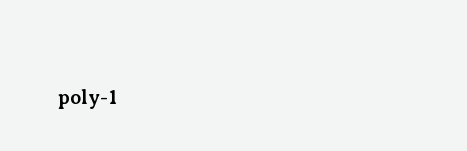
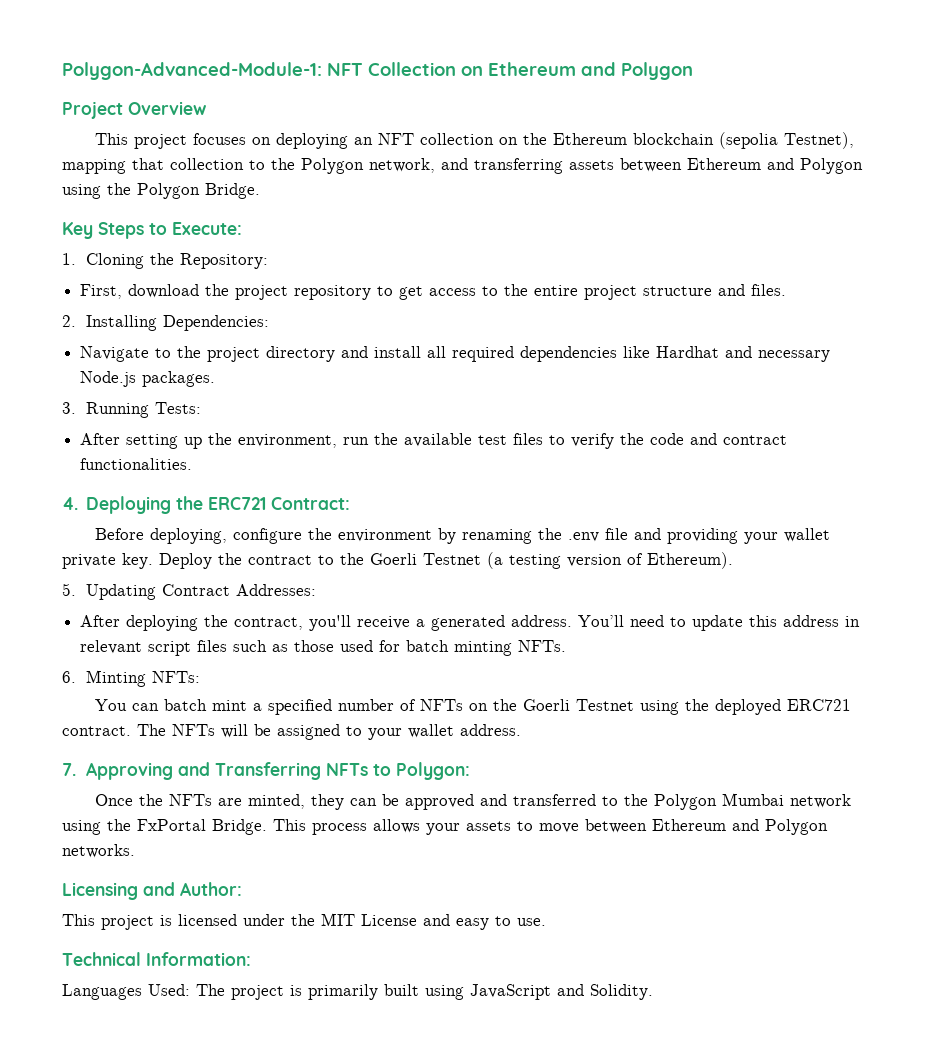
[58,89,117,109] poly-1 -> [62,62,693,80] [62,101,206,119] [95,132,855,149] [62,158,863,174] [62,183,260,199] [62,222,242,239] [62,253,268,269] [80,284,787,300] [62,315,269,331] [80,346,831,362] [80,371,216,387] [62,402,201,418] [80,433,788,449] [80,458,193,470] [62,496,351,514] [95,528,831,544] [62,552,733,569] [62,583,316,600] [80,615,861,631] [80,640,567,656] [62,670,200,687] [95,699,852,715] [62,724,521,740] [62,762,470,780] [95,793,852,810] [62,819,828,835] [62,844,135,858] [62,882,242,900] [62,913,546,930] [62,952,251,966] [62,984,653,1000] Polygon-Advanced-Module-1: NFT Collection on Ethereum and Polygon // Project Overview // This project focuses on deploying an NFT collection on the Ethereum blockchain (sepolia Testnet), mapping that collection to the Polygon network, and transferring assets between Ethereum and Polygon using the Polygon Bridge. // Key Steps to Execute: // 1. Cloning the Repository: // First, download the project repository to get access to the entire project structure and files. // 2. Installing Dependencies: // Navigate to the project directory and install all required dependencies like Hardhat and necessary Node.js packages. // 3. Running Tests: // After setting up the environment, run the available test files to verify the code and contract functionalities. // 4. Deploying the ERC721 Contract: // Before deploying, configure the environment by renaming the .env file and providing your wallet private key. Deploy the contract to the Goerli Testnet (a testing version of Ethereum). // 5. Updating Contract Addresses: // After deploying the contract, you'll receive a generated address. You’ll need to update this address in relevant script files such as those used for batch minting NFTs. // 6. Minting NFTs: // You can batch mint a specified number of NFTs on the Goerli Testnet using the deployed ERC721 contract. The NFTs will be assigned to your wallet address. // 7. Approving and Transferring NFTs to Polygon: // Once the NFTs are minted, they can be approved and transferred to the Polygon Mumbai network using the FxPortal Bridge. This process allows your assets to move between Ethereum and Polygon networks. // Licensing and Author: // This project is licensed under the MIT License and easy to use. // Technical Information: // Languages Used: The project is primarily built using JavaScript and Solidity.

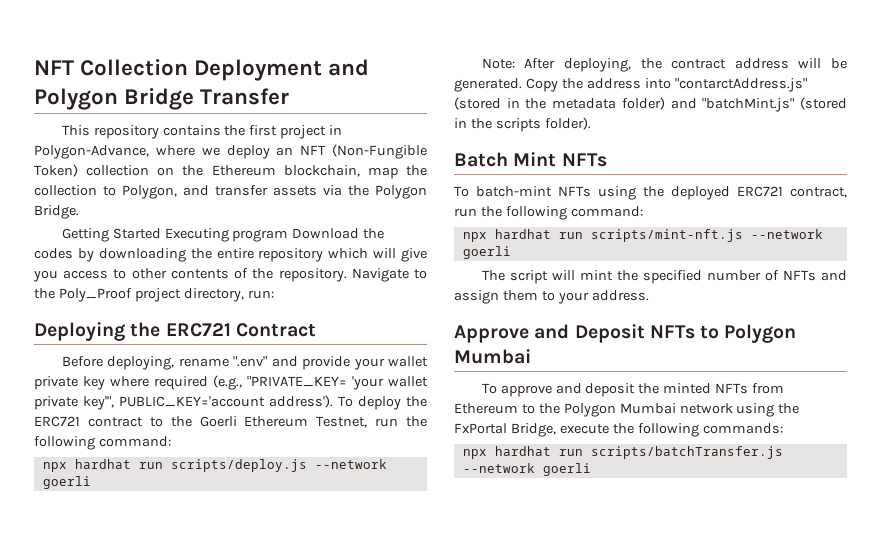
[62,62,322,80] Polygon-Advanced-Module-1: -> (34, 67) none
[461,62,693,80] [62,101,206,119] [95,132,855,149] [62,158,863,174] [62,183,260,199] [62,222,242,239] [62,253,268,269] [80,284,787,300] [62,315,269,331] [80,346,831,362] [80,371,216,387] [62,402,201,418] [80,433,788,449] [80,458,193,470] [62,497,78,510] on Ethereum and Polygon // Project Overview // This project focuses on deploying an NFT collection on the Ethereum blockchain (sepolia Testnet), mapping that collection to the Polygon network, and transferring assets between Ethereum and Polygon using the Polygon Bridge. // Key Steps to Execute: // 1. Cloning the Repository: // First, download the project repository to get access to the entire project structure and files. // 2. Installing Dependencies: // Navigate to the project directory and install all required dependencies like Hardhat and necessary Node.js packages. // 3. Running Tests: // After setting up the environment, run the available test files to verify the code and contract functionalities. // 4. -> [194,59,370,81] [34,88,290,110] [61,125,343,139] [34,144,427,159] [34,164,427,179] [34,185,427,199] [34,205,79,219] [61,228,385,242] [34,248,427,262] [33,268,427,282] [34,288,274,302] Deployment and Polygon Bridge Transfer // This repository contains the first project in Polygon-Advance, where we deploy an NFT (Non-Fungible Token) collection on the Ethereum blockchain, map the collection to Polygon, and transfer assets via the Polygon Bridge. // Getting Started Executing program Download the codes by downloading the entire repository which will give you access to other contents of the repository. Navigate to the Poly_Proof project directory, run: //
[271,497,351,510] Contract: -> [235,323,316,337] Contract
[233,528,831,544] [62,552,733,569] [62,583,316,600] [80,615,861,631] [80,640,567,656] [62,670,200,687] [95,699,852,715] [62,724,340,740] configure the environment by renaming the .env file and providing your wallet private key. Deploy the contract to the Goerli Testnet (a testing version of Ethereum). // 5. Updating Contract Addresses: // After deploying the contract, you'll receive a generated address. You’ll need to update this address in relevant script files such as those used for batch minting NFTs. // 6. Minting NFTs: // You can batch mint a specified number of NFTs on the Goerli Testnet using the deployed ERC721 contract. The NFTs will be assigned -> [178,356,429,370] [34,375,428,390] [34,395,427,410] [34,416,427,428] [34,436,171,450] [42,459,387,472] [42,476,91,489] [481,58,847,72] [454,78,807,92] [454,97,847,112] [454,117,591,132] [454,152,607,167] [454,186,847,200] [454,206,643,220] [462,229,823,242] [462,246,511,259] [481,270,847,284] [454,290,538,304] rename ".env" and provide your wallet private key where required (e.g., "PRIVATE_KEY= 'your wallet private key'", PUBLIC_KEY='account address'). To deploy the ERC721 contract to the Goerli Ethereum Testnet, run the following command: // npx hardhat run scripts/deploy.js --network goerli // Note: After deploying, the contract address will be generated. Copy the address into "contarctAddress.js" (stored in the metadata folder) and "batchMint.js" (stored in the scripts folder). // Batch Mint NFTs // To batch-mint NFTs using the deployed ERC721 contract, run the following command: // npx hardhat run scripts/mint-nft.js --network goerli // The script will mint the specified number of NFTs and assign them
[408,724,454,738] wallet -> (589, 298) none
[62,762,470,780] [95,794,597,810] 7. Approving and Transferring NFTs to Polygon: // Once the NFTs are minted, they can be approved and transferred -> [454,324,797,343] [454,349,531,364] [481,383,785,397] [454,403,518,414] Approve and Deposit NFTs to Polygon Mumbai // To approve and deposit the minted NFTs from Ethereum
[212,819,828,835] [62,844,135,858] [62,882,242,900] [62,913,546,930] [62,952,251,966] [62,984,653,1000] Bridge. This process allows your assets to move between Ethereum and Polygon networks. // Licensing and Author: // This project is licensed under the MIT License and easy to use. // Technical Information: // Languages Used: The project is primarily built using JavaScript and Solidity. -> [510,423,783,437] [462,446,783,459] [462,463,591,476] Bridge, execute the following commands: // npx hardhat run scripts/batchTransfer.js --network goerli

